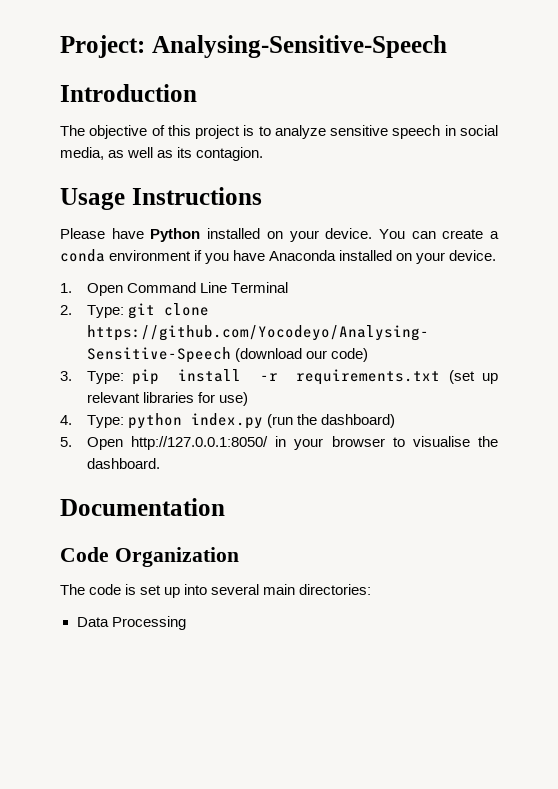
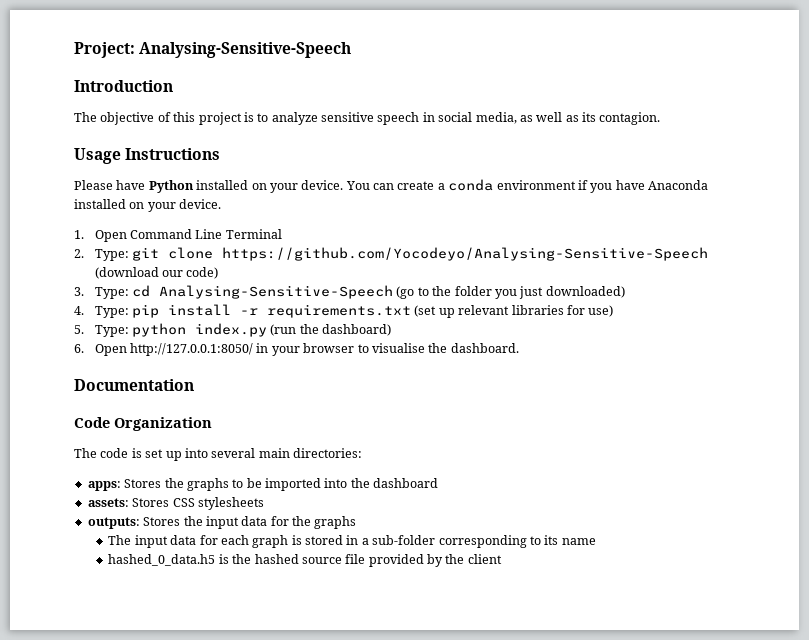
(124, 377) none -> [132,285,625,299] [74,306,129,318] cd Analysing-Sensitive-Speech (go to the folder you just downloaded) // 4. Type:
[60,415,72,425] 4. -> [74,325,84,334] 5.
[60,437,72,447] 5. -> [74,344,84,353] 6.
[76,616,186,630] Data Processing -> [87,478,439,491] [87,497,264,510] [87,516,357,529] [108,535,596,548] [108,554,502,567] apps: Stores the graphs to be imported into the dashboard // assets: Stores CSS stylesheets // outputs: Stores the input data for the graphs // The input data for each graph is stored in a sub-folder corresponding to its name // hashed_0_data.h5 is the hashed source file provided by the client

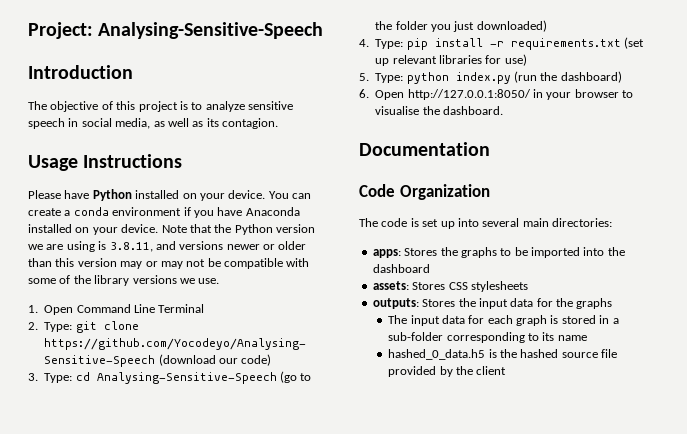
(222, 204) none -> [161,224,315,235] [28,241,307,252] [28,258,310,269] [28,275,220,286] Note that the Python version we are using is 3.8.11, and versions newer or older than this version may or may not be compatible with some of the library versions we use.

